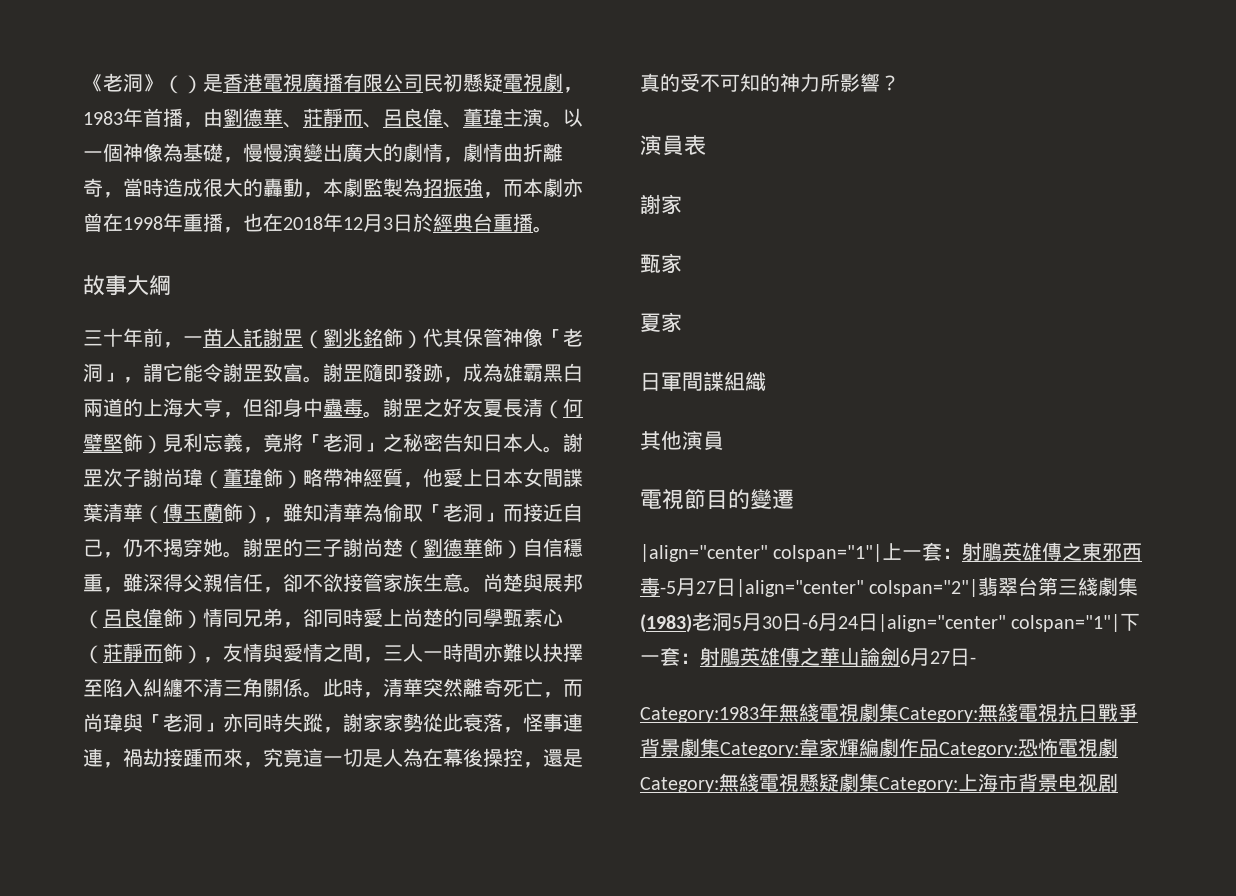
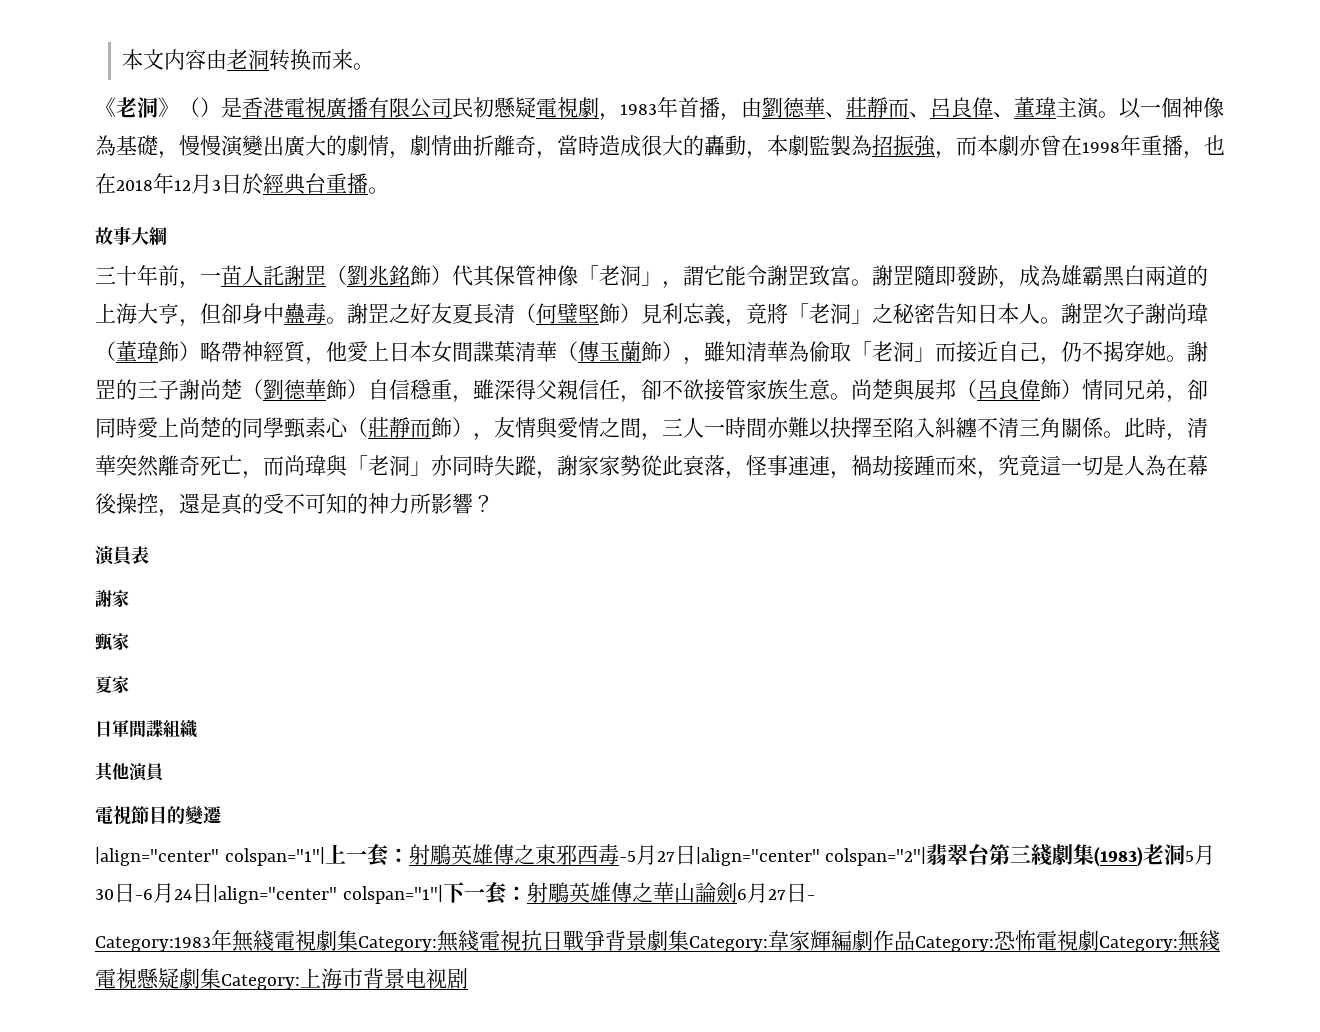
(83, 83) none -> [122,49,375,71] 本文内容由老洞转换而来。 //

